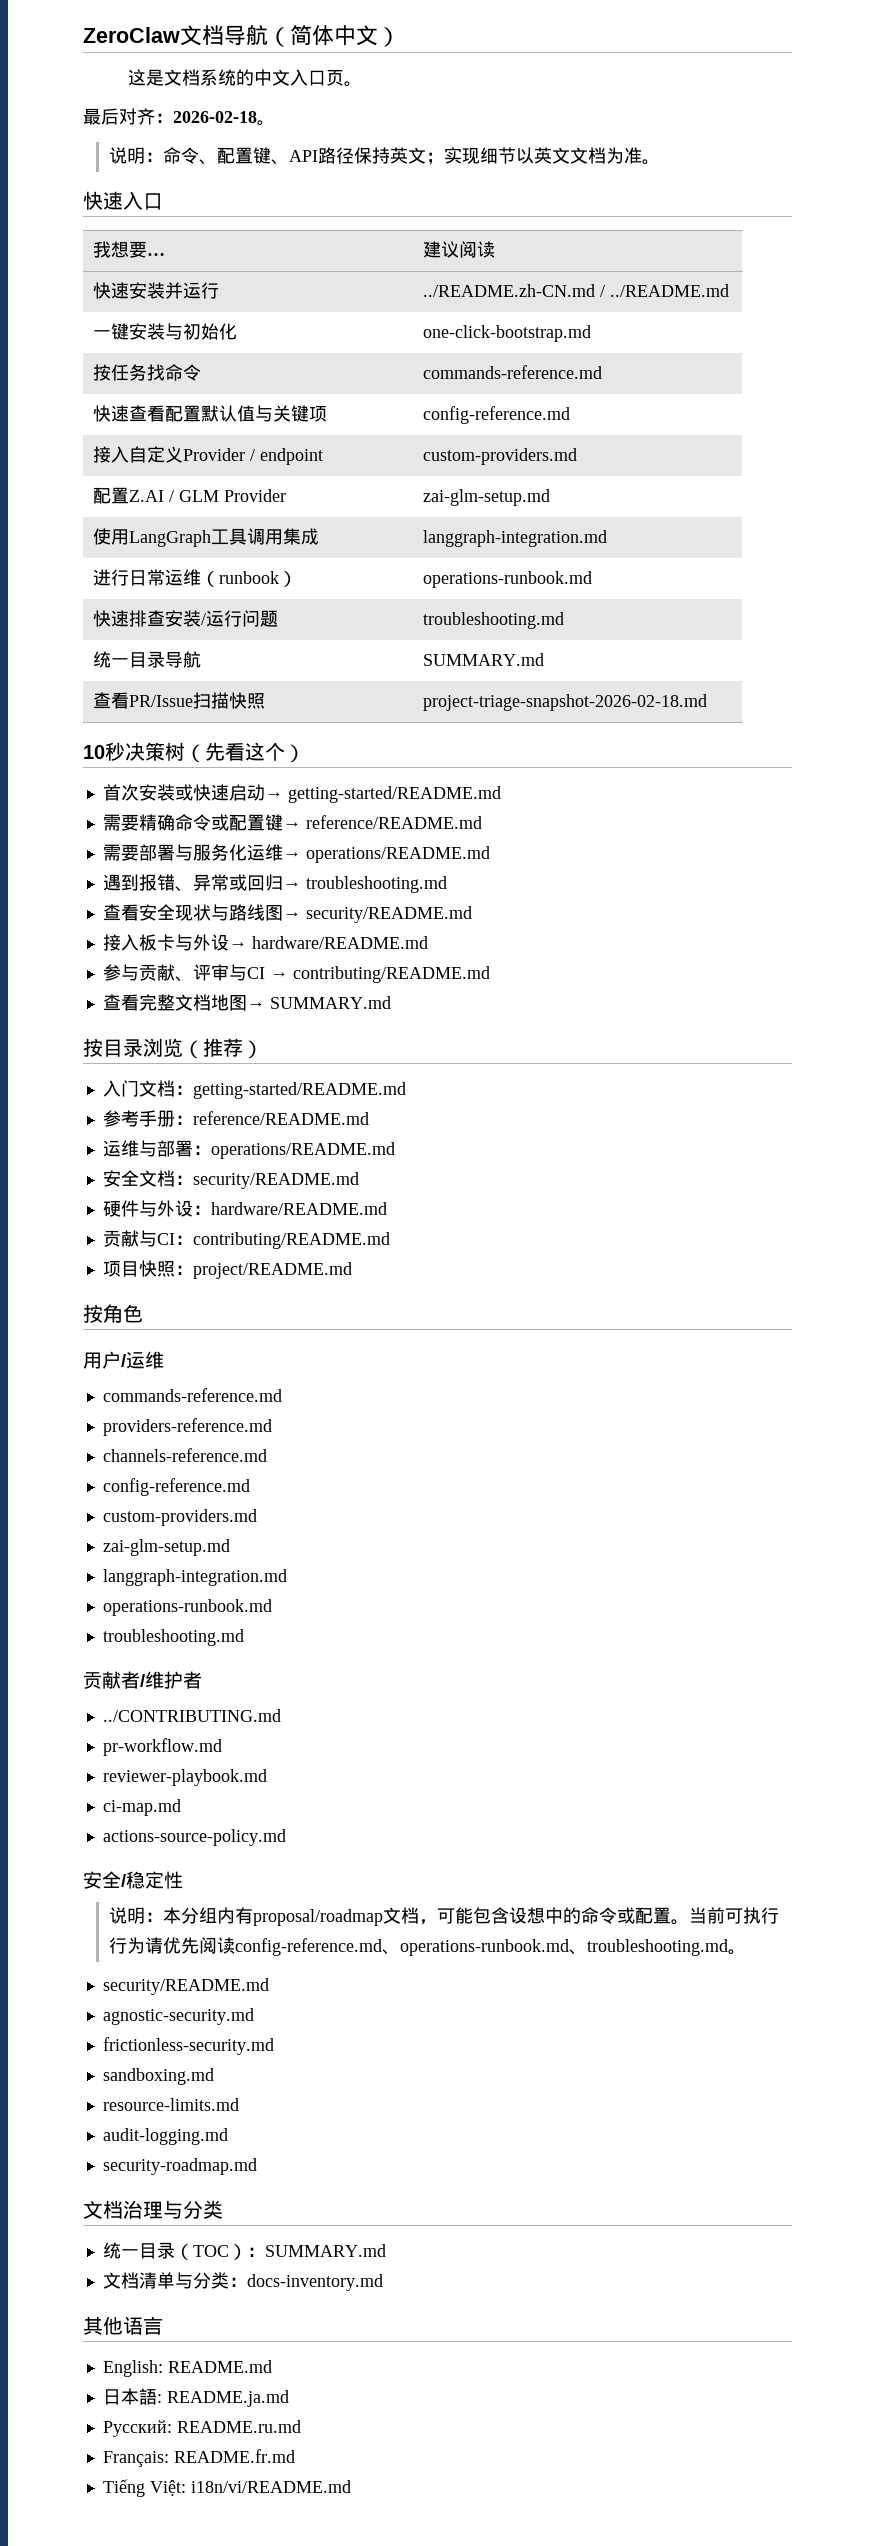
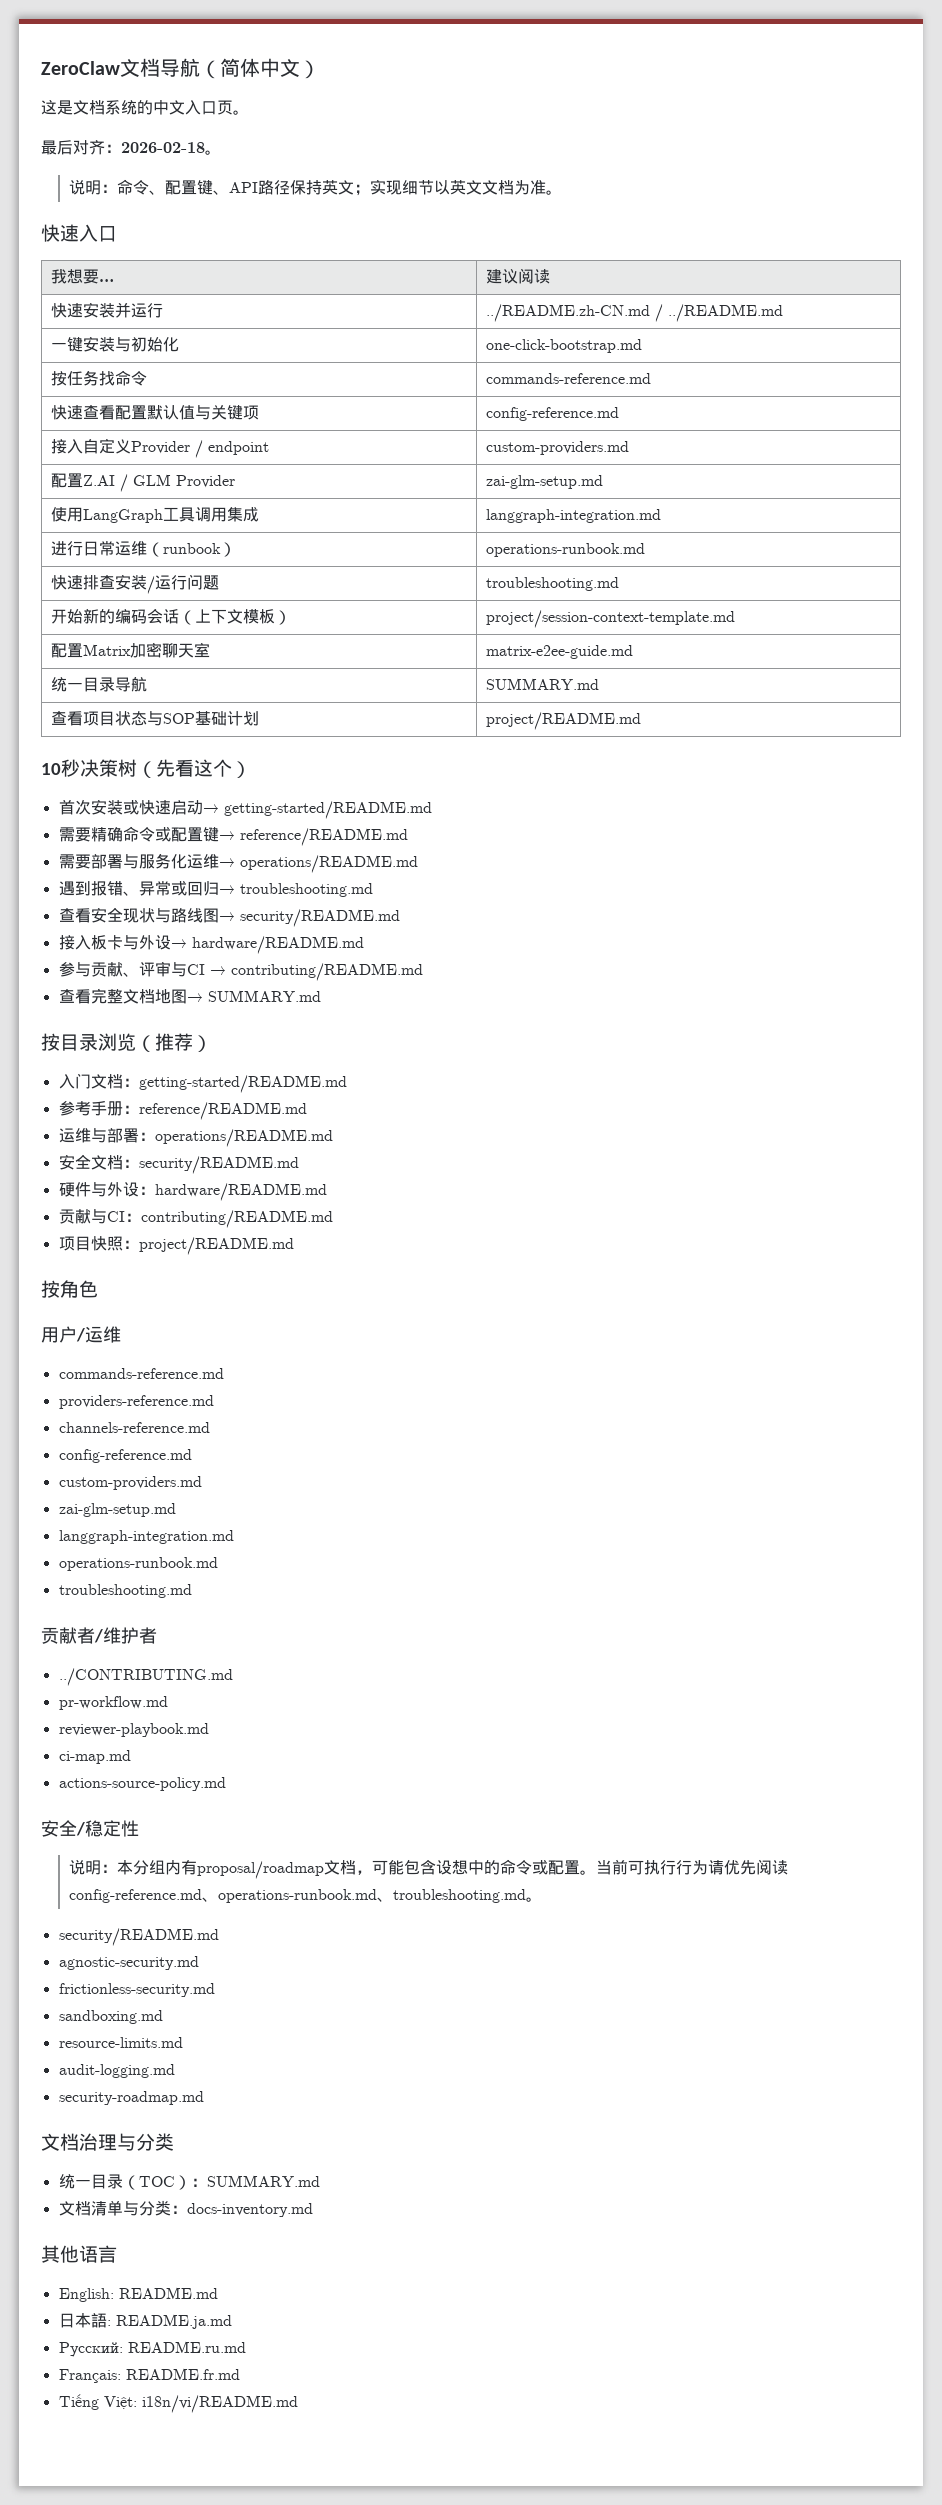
(564, 620) none -> [50,608,291,625] [485,610,735,628] [50,642,210,658] [485,645,633,659] // 开始新的编码会话（上下文模板） | project/session-context-template.md // 配置Matrix加密聊天室 | matrix-e2ee-guide.md
[128,692,265,709] [422,694,707,711] PR/Issue扫描快照 | project-triage-snapshot-2026-02-18.md -> [82,711,259,726] [485,712,641,730] 项目状态与SOP基础计划 | project/README.md

